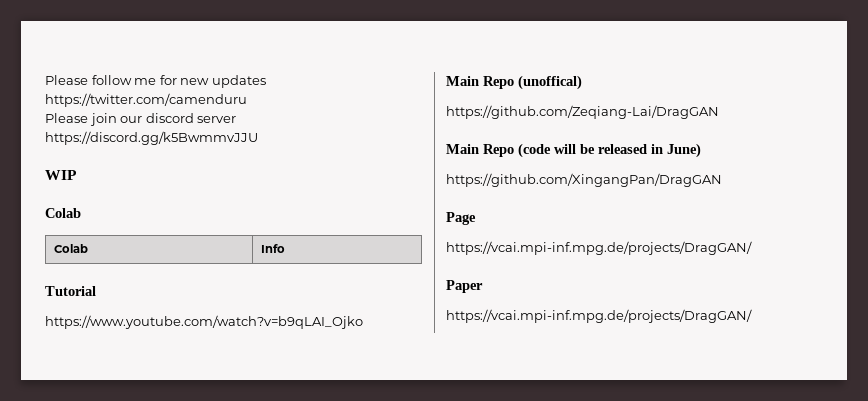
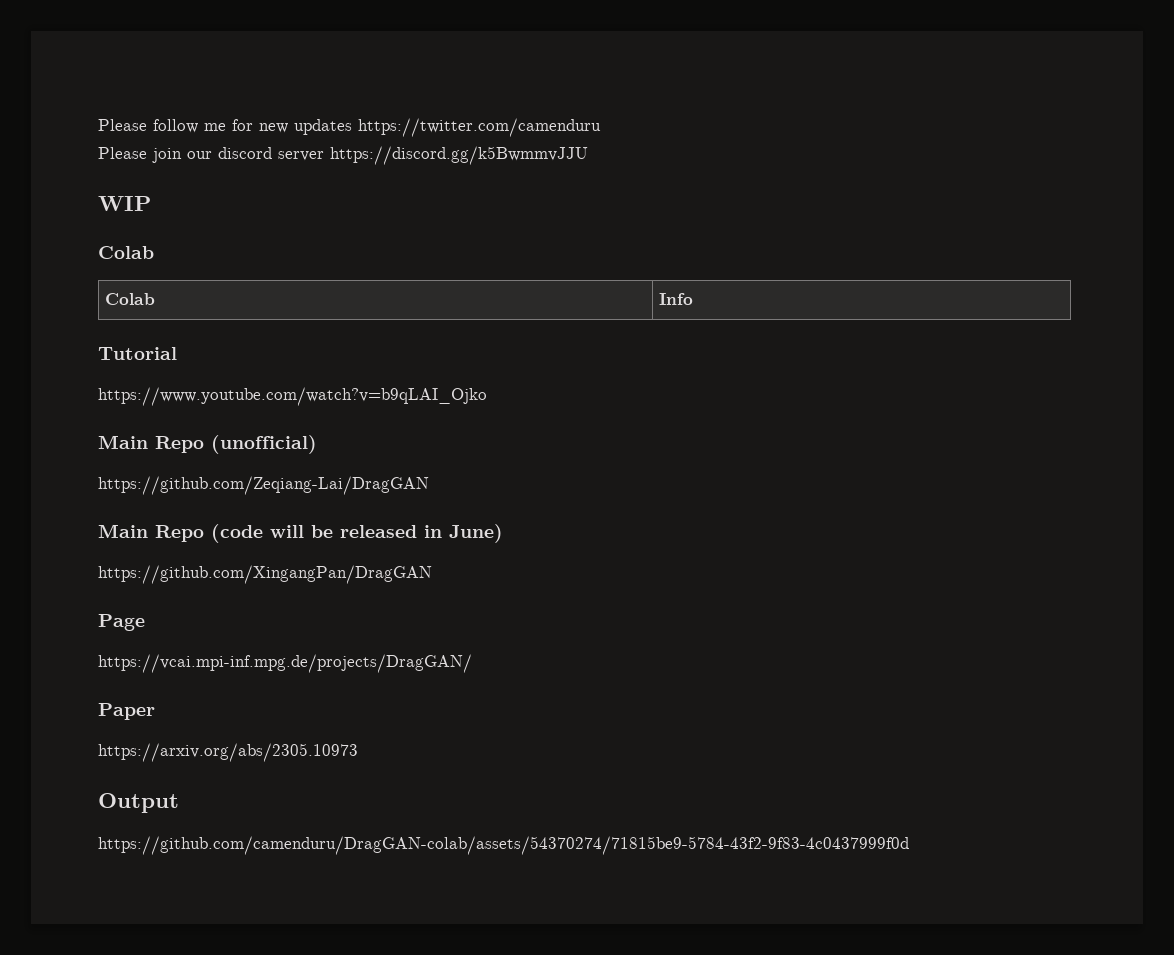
[518,75,582,90] (unoffical) -> [211,435,317,454] (unofficial)
[446,309,752,323] https://vcai.mpi-inf.mpg.de/projects/DragGAN/ -> [98,743,358,762] [98,793,179,813] [98,836,909,855] https://arxiv.org/abs/2305.10973 // Output // https://github.com/camenduru/DragGAN-colab/assets/54370274/71815be9-5784-43f2-9f83-4c0437999f0d

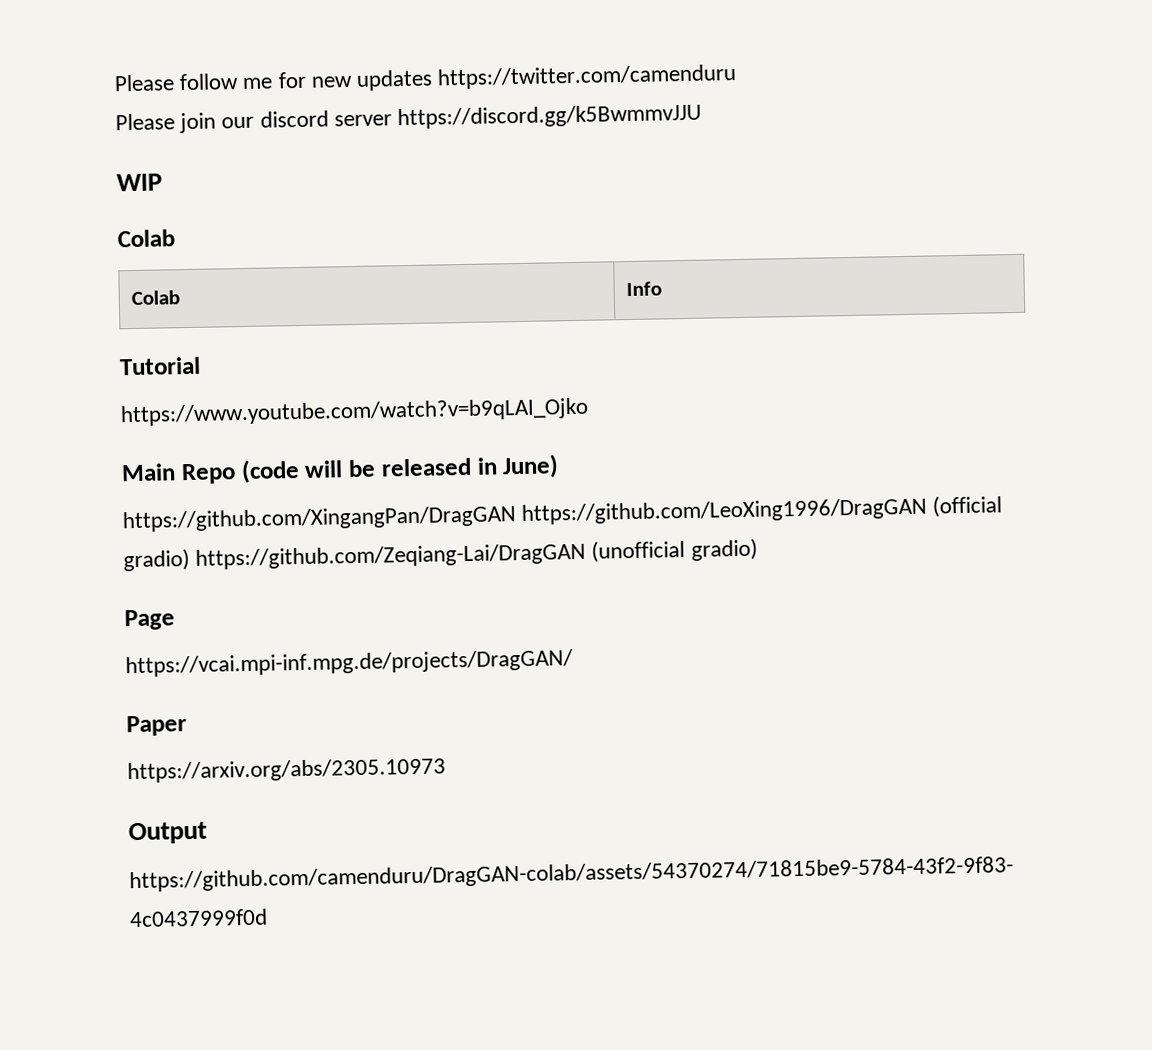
[98,435,317,454] [98,476,429,495] // Main Repo (unofficial) // https://github.com/Zeqiang-Lai/DragGAN -> (589, 412) none
(432, 574) none -> [521,495,1003,525] [123,538,758,572] https://github.com/LeoXing1996/DragGAN (official gradio) https://github.com/Zeqiang-Lai/DragGAN (unofficial gradio)

